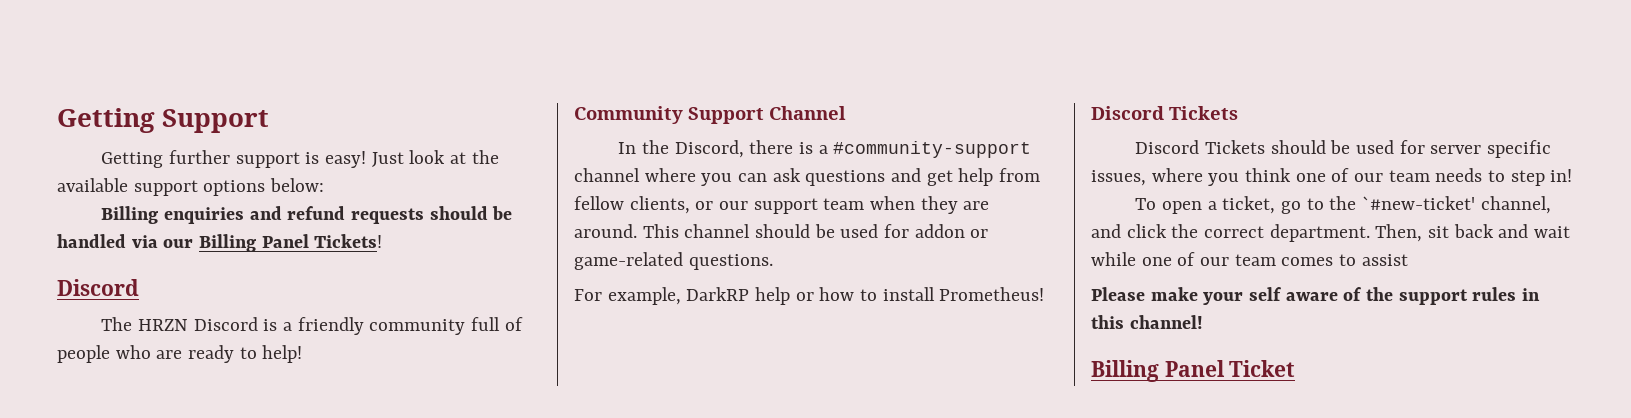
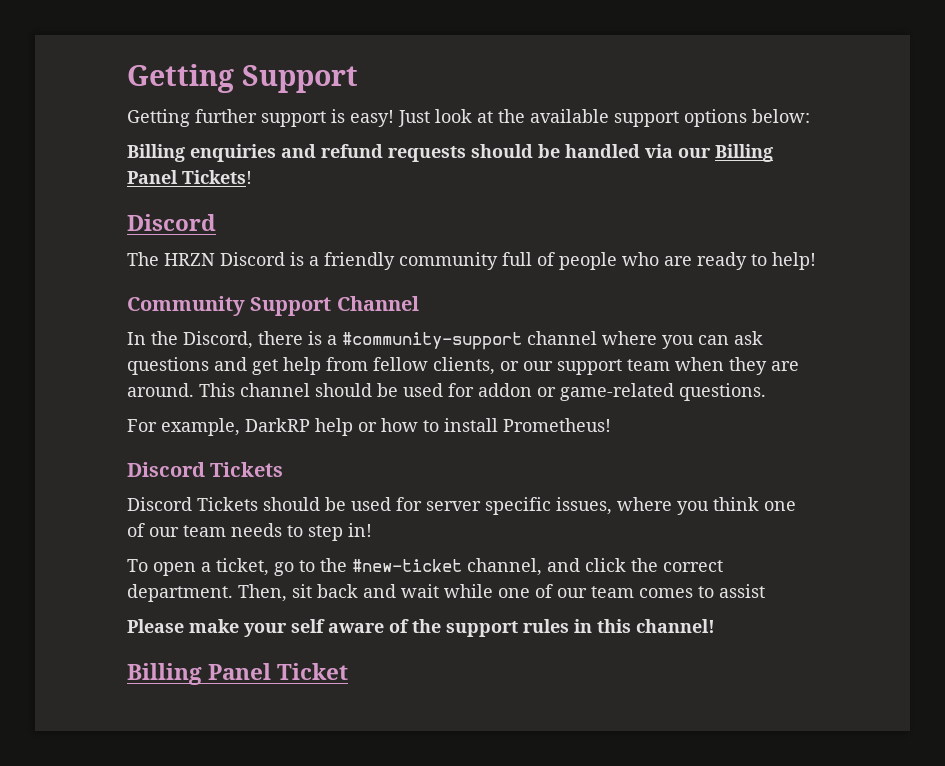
[1362,196,1476,210] `#new-ticket' -> [352,559,462,572] #new-ticket

